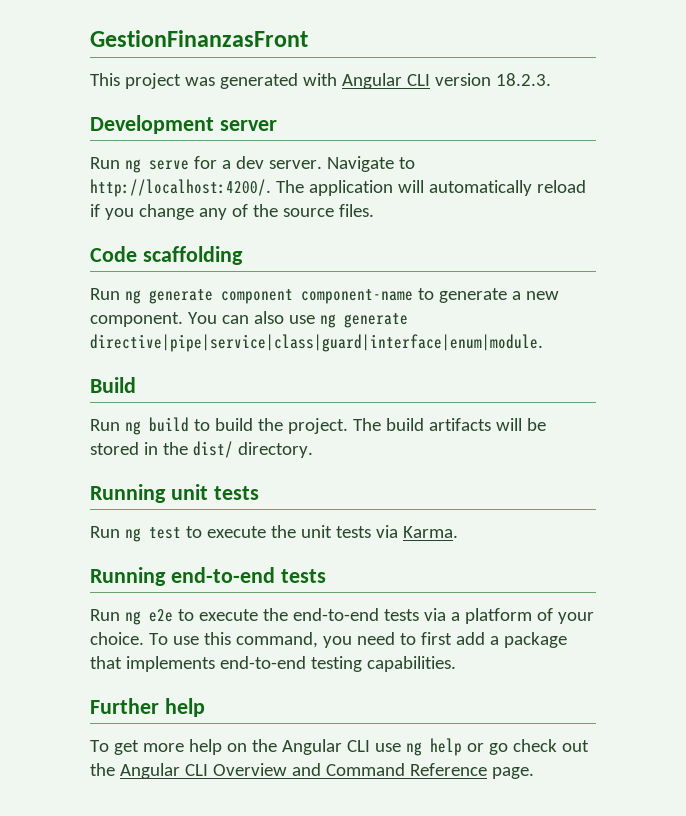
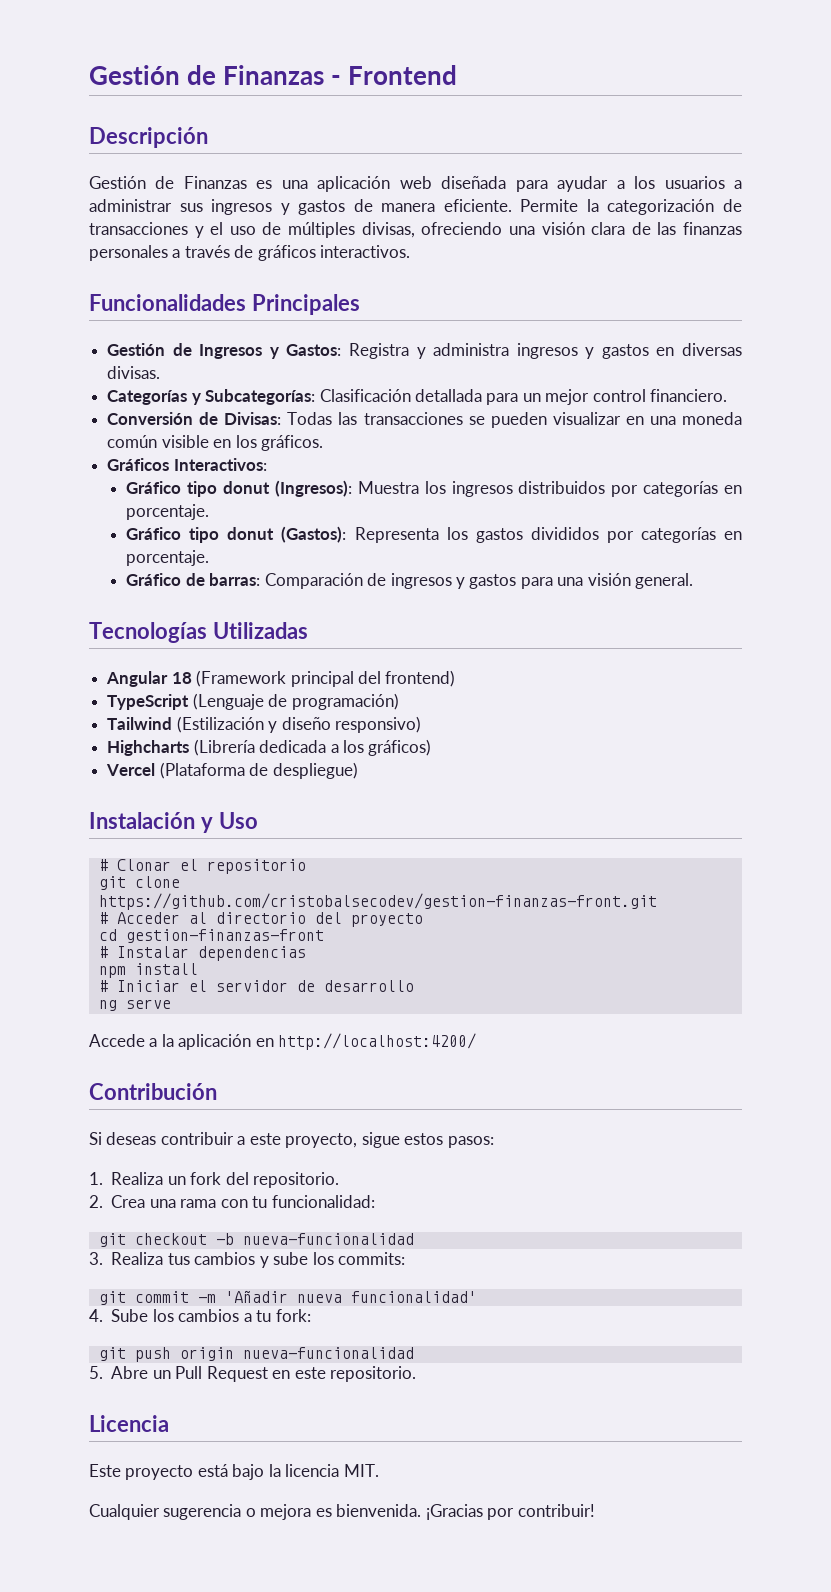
[90,30,308,47] [90,73,551,89] [90,115,277,134] [90,156,415,173] [90,179,586,197] [90,204,374,220] [90,246,243,265] [90,288,559,304] [90,311,408,328] [90,334,543,352] [90,377,136,393] [90,417,546,435] [90,441,313,458] [90,484,259,503] [90,525,458,542] [90,567,326,586] [90,608,594,625] [90,632,567,648] [90,656,456,672] [90,698,205,717] [90,738,589,756] [90,763,534,779] GestionFinanzasFront // This project was generated with Angular CLI version 18.2.3. // Development server // Run ng serve for a dev server. Navigate to http://localhost:4200/. The application will automatically reload if you change any of the source files. // Code scaffolding // Run ng generate component component-name to generate a new component. You can also use ng generate directive|pipe|service|class|guard|interface|enum|module. // Build // Run ng build to build the project. The build artifacts will be stored in the dist/ directory. // Running unit tests // Run ng test to execute the unit tests via Karma. // Running end-to-end tests // Run ng e2e to execute the end-to-end tests via a platform of your choice. To use this command, you need to first add a package that implements end-to-end testing capabilities. // Further help // To get more help on the Angular CLI use ng help or go check out the Angular CLI Overview and Command Reference page. -> [89,65,458,85] [89,127,208,148] [89,176,742,192] [89,199,742,215] [89,222,743,238] [89,245,411,261] [89,294,360,315] [107,343,742,359] [107,366,161,379] [107,389,728,405] [107,412,743,428] [107,435,323,451] [107,458,267,471] [126,480,743,497] [126,504,210,520] [126,526,742,543] [126,550,210,566] [126,573,694,589] [89,622,308,643] [106,670,456,687] [107,693,399,710] [107,716,421,733] [107,739,432,756] [106,762,358,779] [89,812,258,833] [98,859,306,874] [98,876,180,890] [98,893,657,910] [98,912,423,927] [98,929,324,943] [98,946,306,961] [98,963,198,978] [98,980,414,992] [98,999,171,1011] [89,1033,477,1050] [89,1083,217,1100] [89,1132,494,1148] [89,1172,340,1188] [89,1195,375,1208] [98,1233,414,1247] [89,1252,405,1268] [98,1290,477,1305] [89,1309,311,1322] [98,1347,414,1362] [89,1366,416,1382] [89,1415,169,1432] [89,1464,379,1480] [89,1504,595,1520] Gestión de Finanzas - Frontend // Descripción // Gestión de Finanzas es una aplicación web diseñada para ayudar a los usuarios a administrar sus ingresos y gastos de manera eficiente. Permite la categorización de transacciones y el uso de múltiples divisas, ofreciendo una visión clara de las finanzas personales a través de gráficos interactivos. // Funcionalidades Principales // Gestión de Ingresos y Gastos: Registra y administra ingresos y gastos en diversas divisas. // Categorías y Subcategorías: Clasificación detallada para un mejor control financiero. // Conversión de Divisas: Todas las transacciones se pueden visualizar en una moneda común visible en los gráficos. // Gráficos Interactivos: // Gráfico tipo donut (Ingresos): Muestra los ingresos distribuidos por categorías en porcentaje. // Gráfico tipo donut (Gastos): Representa los gastos divididos por categorías en porcentaje. // Gráfico de barras: Comparación de ingresos y gastos para una visión general. // Tecnologías Utilizadas // Angular 18 (Framework principal del frontend) // TypeScript (Lenguaje de programación) // Tailwind (Estilización y diseño responsivo) // Highcharts (Librería dedicada a los gráficos) // Vercel (Plataforma de despliegue) // Instalación y Uso // # Clonar el repositorio // git clone https://github.com/cristobalsecodev/gestion-finanzas-front.git // # Acceder al directorio del proyecto // cd gestion-finanzas-front // # Instalar dependencias // npm install // # Iniciar el servidor de desarrollo // ng serve // Accede a la aplicación en http://localhost:4200/ // Contribución // Si deseas contribuir a este proyecto, sigue estos pasos: // 1. Realiza un fork del repositorio. // 2. Crea una rama con tu funcionalidad: // git checkout -b nueva-funcionalidad // 3. Realiza tus cambios y sube los commits: // git commit -m 'Añadir nueva funcionalidad' // 4. Sube los cambios a tu fork: // git push origin nueva-funcionalidad // 5. Abre un Pull Request en este repositorio. // Licencia // Este proyecto está bajo la licencia MIT. // Cualquier sugerencia o mejora es bienvenida. ¡Gracias por contribuir!

